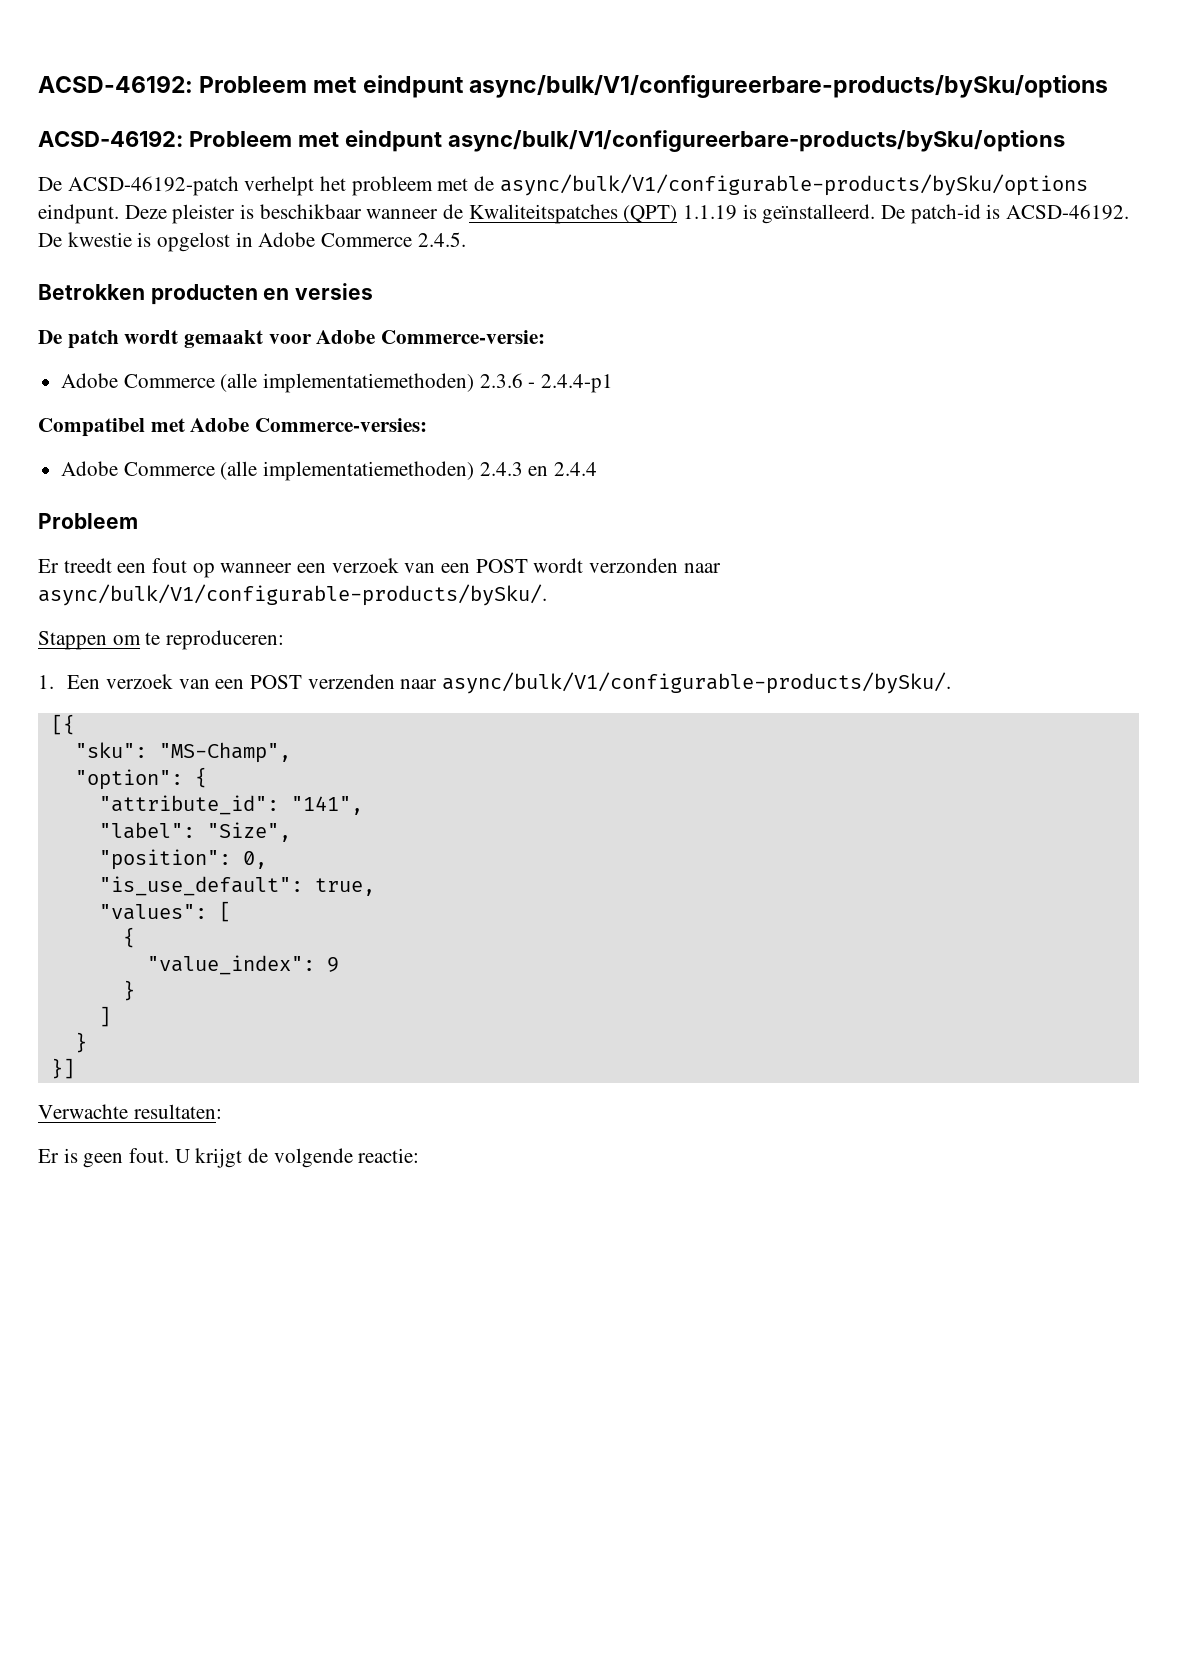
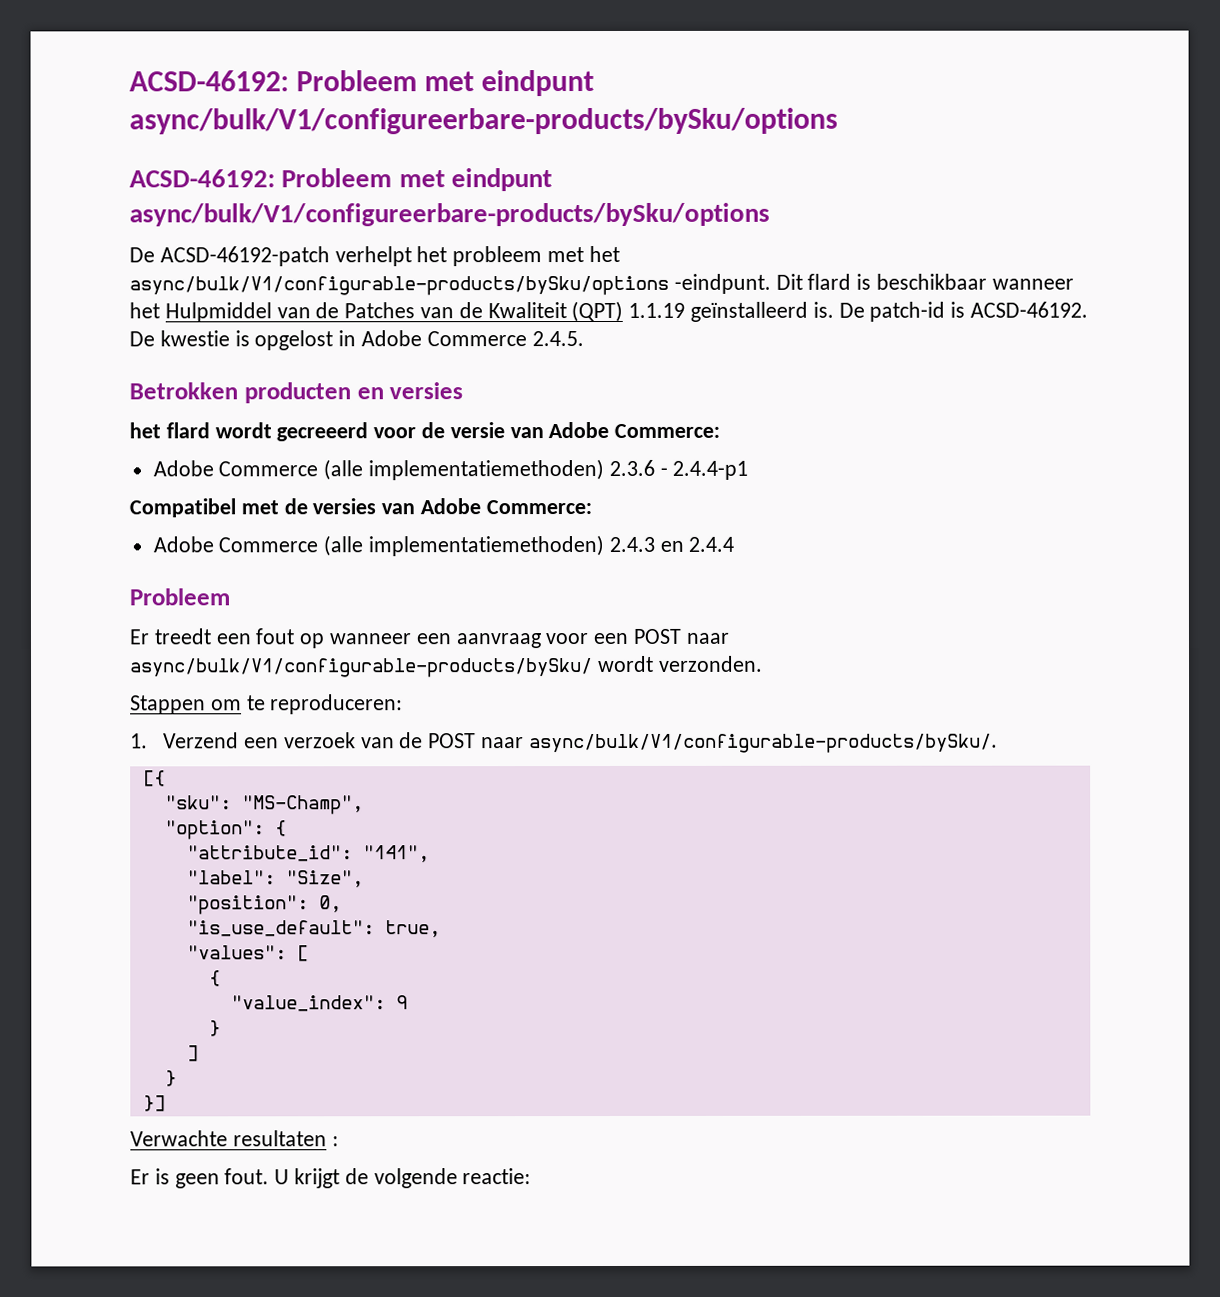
[474,174,1088,196] [38,204,876,224] de async/bulk/V1/configurable-products/bySku/options eindpunt. Deze pleister is beschikbaar wanneer de Kwaliteitspatches (QPT) 1.1.19 is geïnstalleerd. -> [588,245,620,263] [129,273,1074,296] [129,300,834,323] het async/bulk/V1/configurable-products/bySku/options -eindpunt. Dit flard is beschikbaar wanneer het Hulpmiddel van de Patches van de Kwaliteit (QPT) 1.1.19 geïnstalleerd is.
[38,330,546,349] De patch wordt gemaakt voor Adobe Commerce-versie: -> [129,422,721,442] het flard wordt gecreeerd voor de versie van Adobe Commerce:
[190,418,428,432] Adobe Commerce-versies: -> [283,498,592,515] de versies van Adobe Commerce:
[331,558,721,573] [38,584,547,606] verzoek van een POST wordt verzonden naar async/bulk/V1/configurable-products/bySku/. -> [455,628,729,649] [130,655,763,678] aanvraag voor een POST naar async/bulk/V1/configurable-products/bySku/ wordt verzonden.
[67,674,395,689] Een verzoek van een POST verzenden -> [163,732,477,749] Verzend een verzoek van de POST
[133,1104,222,1119] resultaten: -> [232,1130,339,1147] resultaten :

